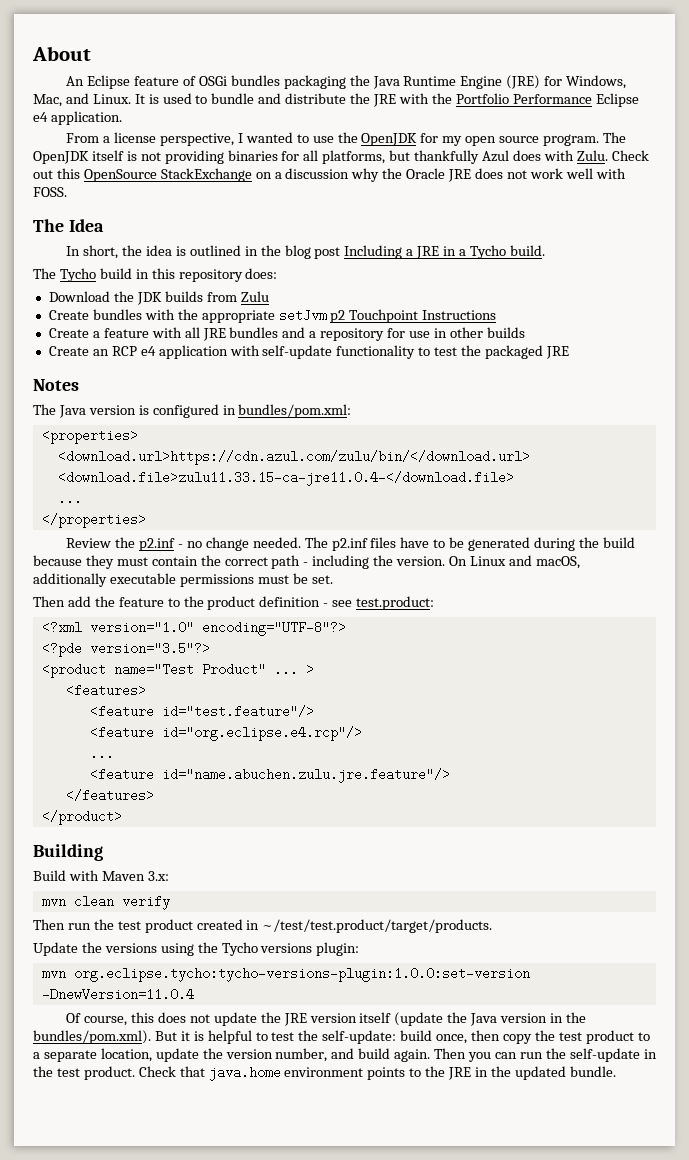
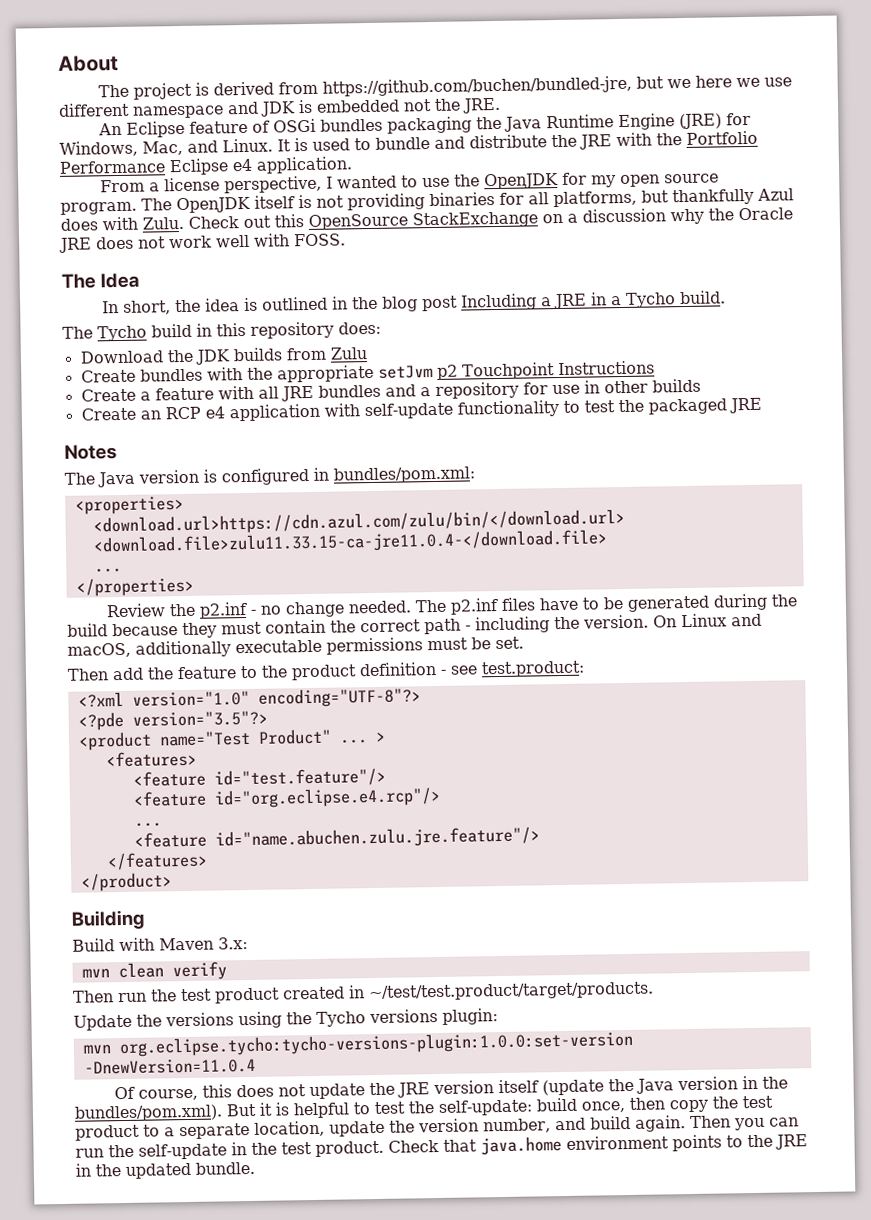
(91, 53) none -> [97,75,792,100] [58,97,501,119] // The project is derived from https://github.com/buchen/bundled-jre, but we here we use different namespace and JDK is embedded not the JRE.

